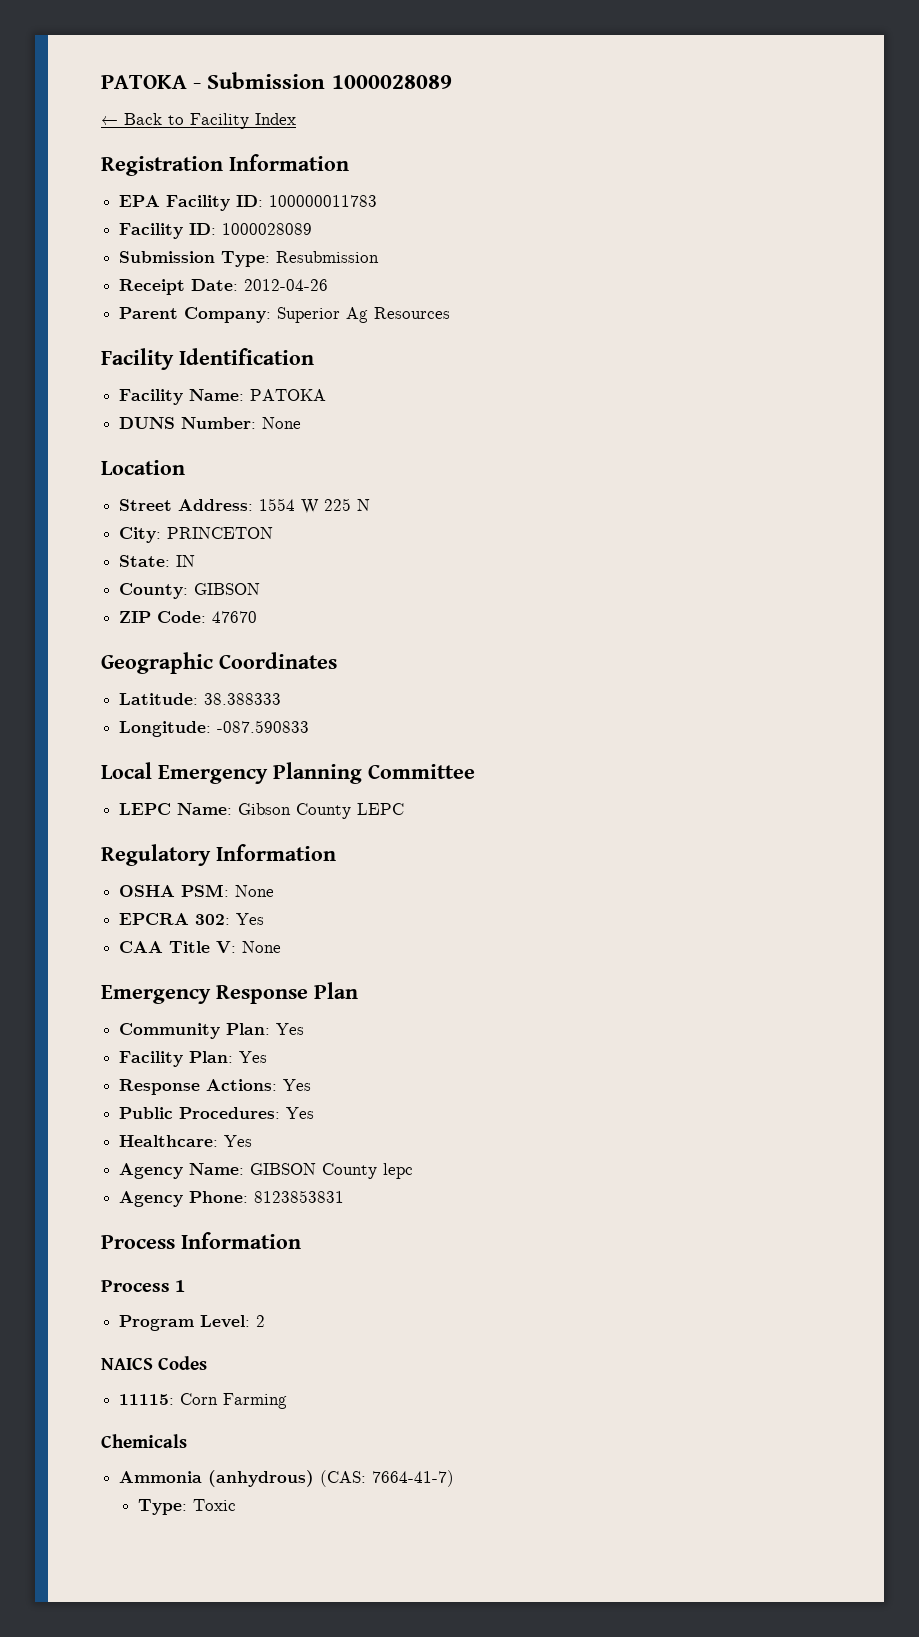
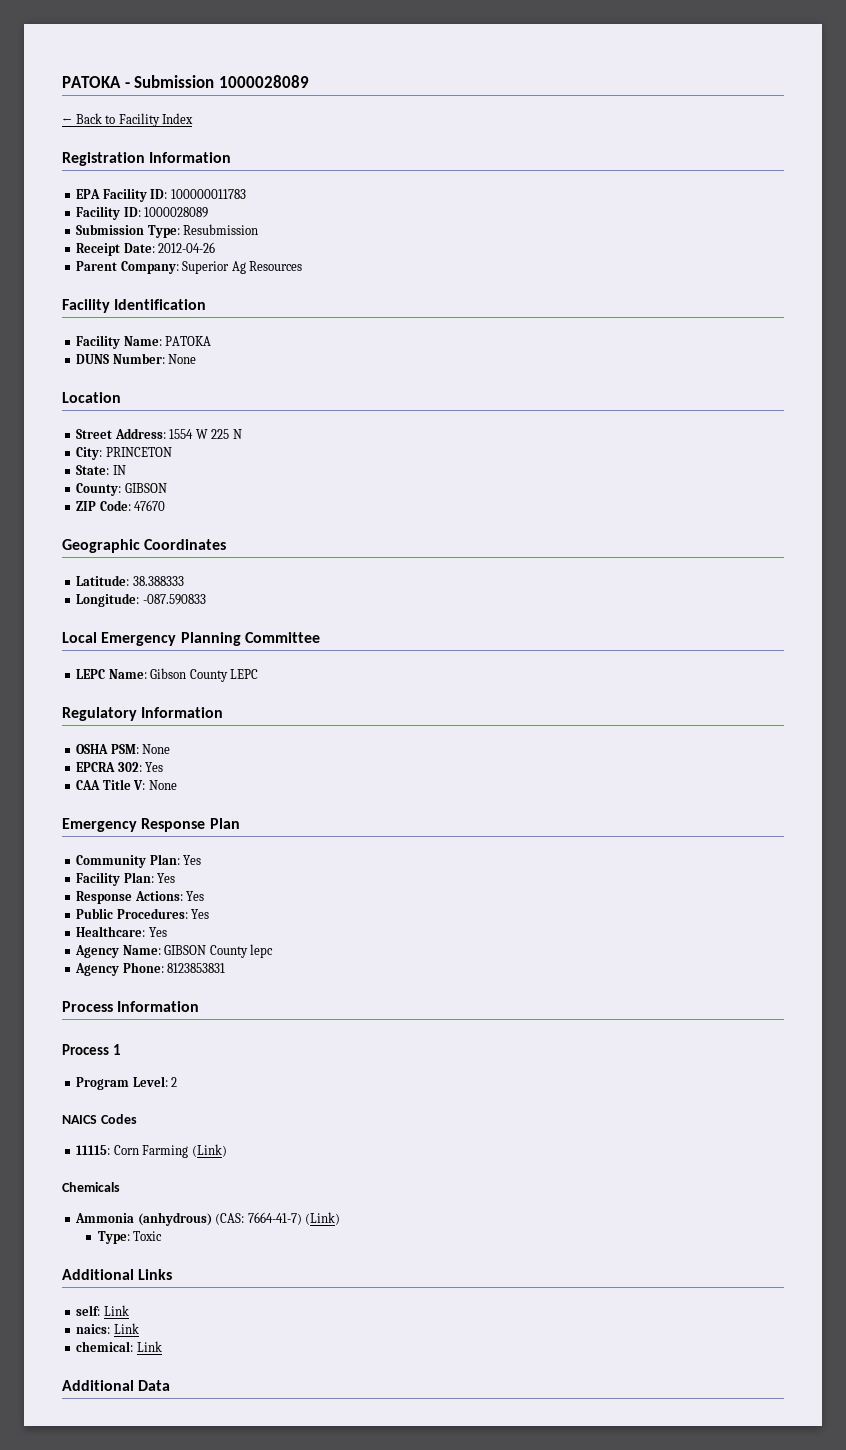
(288, 1401) none -> [191,1144,227,1157] (Link)
(455, 1478) none -> [305,1212,341,1225] (Link)
(236, 1505) none -> [62,1269,173,1280] [76,1305,129,1316] [76,1323,139,1334] [76,1341,162,1352] [62,1380,171,1391] // Additional Links // self: Link // naics: Link // chemical: Link // Additional Data

